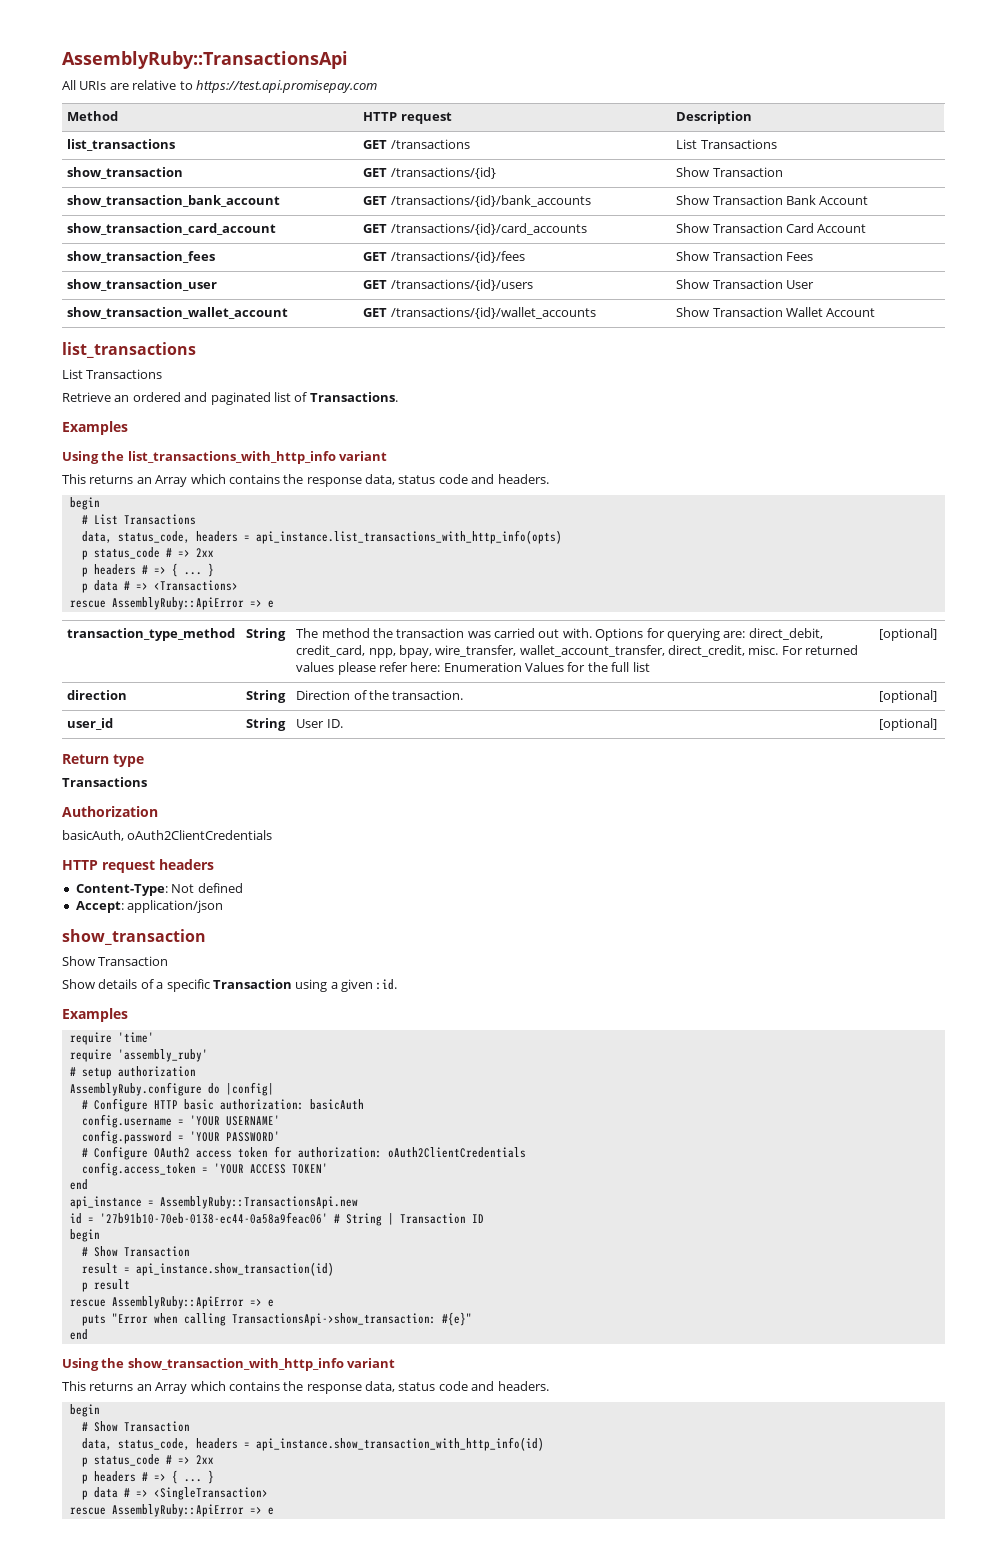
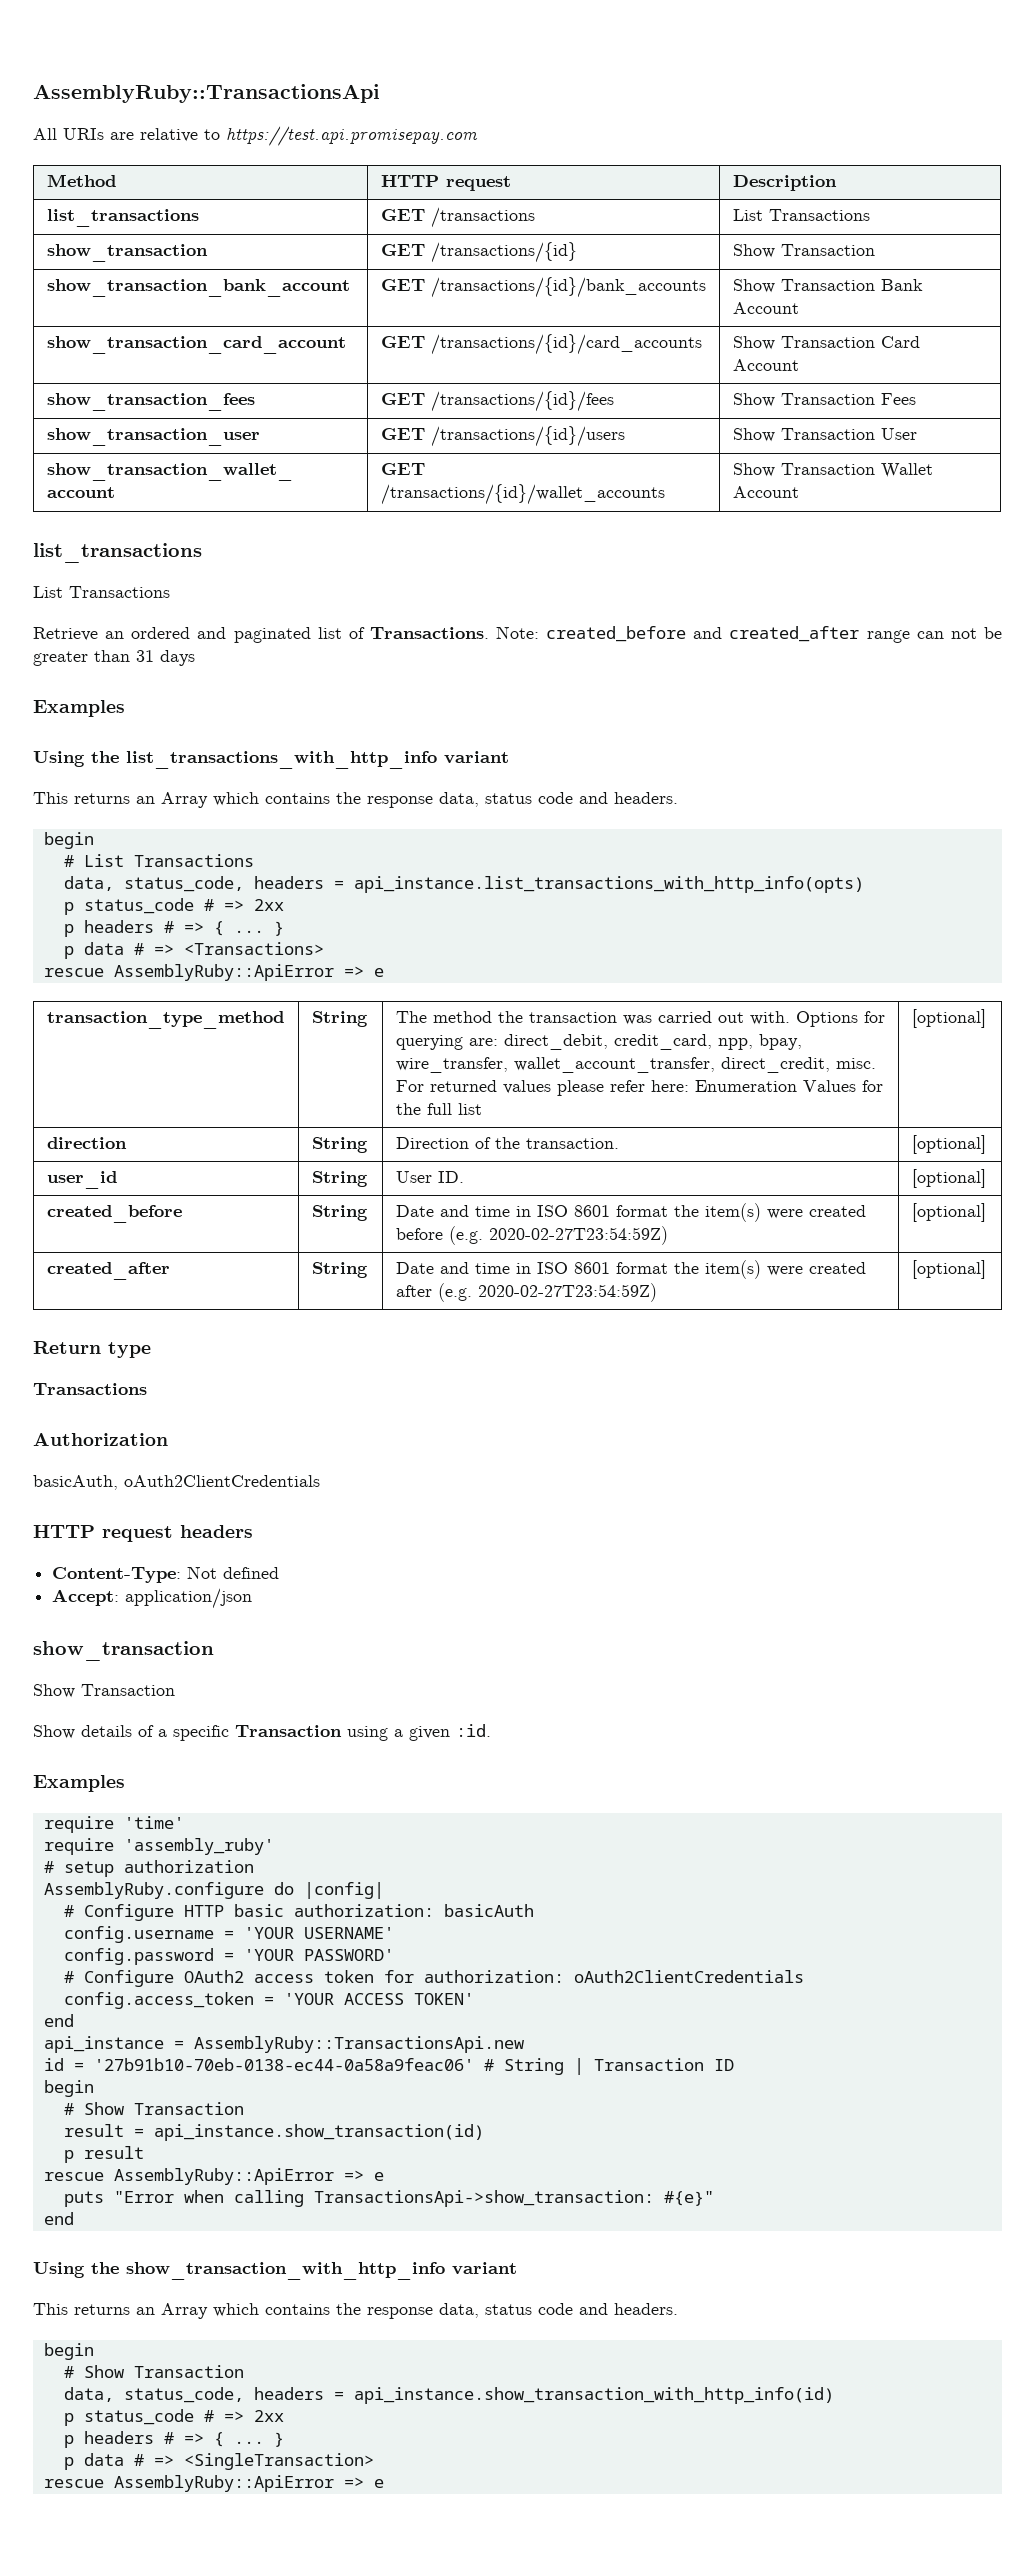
(398, 397) none -> [496,626,1002,643] [33,650,195,666] Note: created_before and created_after range can not be greater than 31 days
(938, 724) none -> [46,1205,182,1223] [311,1205,368,1221] [395,1203,866,1222] [395,1226,668,1245] [911,1203,986,1222] [46,1262,170,1280] [311,1262,368,1278] [395,1260,866,1279] [395,1283,657,1302] [911,1260,986,1279] // created_before | String | Date and time in ISO 8601 format the item(s) were created before (e.g. 2020-02-27T23:54:59Z) | [optional] // created_after | String | Date and time in ISO 8601 format the item(s) were created after (e.g. 2020-02-27T23:54:59Z) | [optional]

